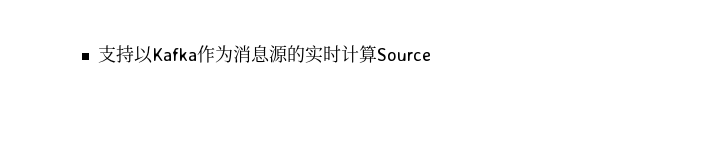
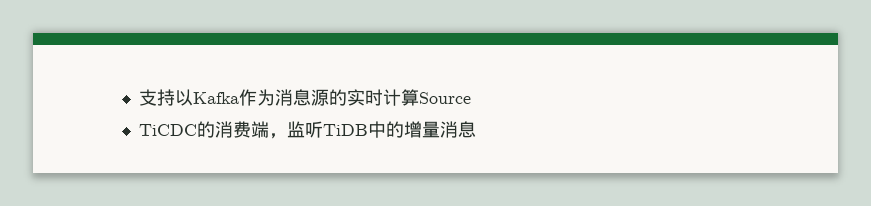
(431, 54) none -> [138,121,476,139] // TiCDC的消费端，监听TiDB中的增量消息

